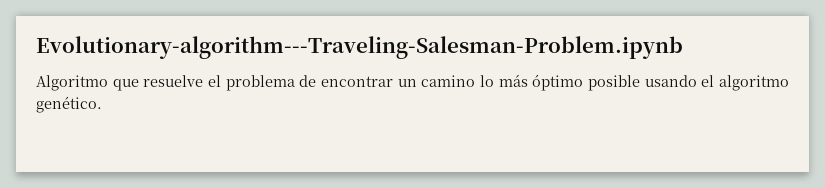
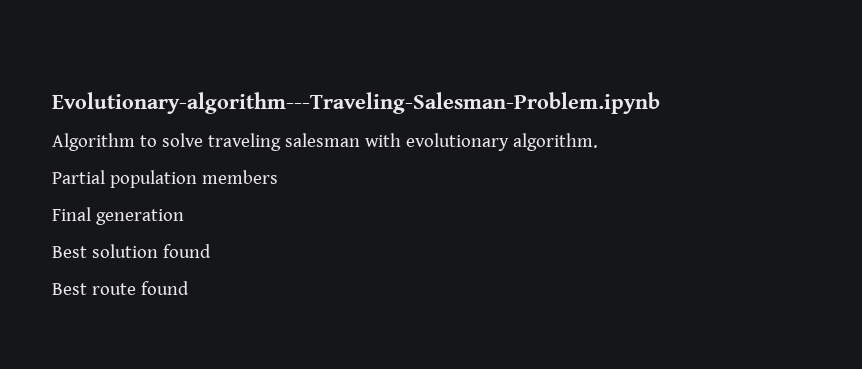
[36,74,789,91] [36,96,102,113] Algoritmo que resuelve el problema de encontrar un camino lo más óptimo posible usando el algoritmo genético. -> [52,133,598,151] [52,170,278,188] [52,207,184,225] [52,244,211,258] [52,281,189,295] Algorithm to solve traveling salesman with evolutionary algorithm. // Partial population members // Final generation // Best solution found // Best route found

